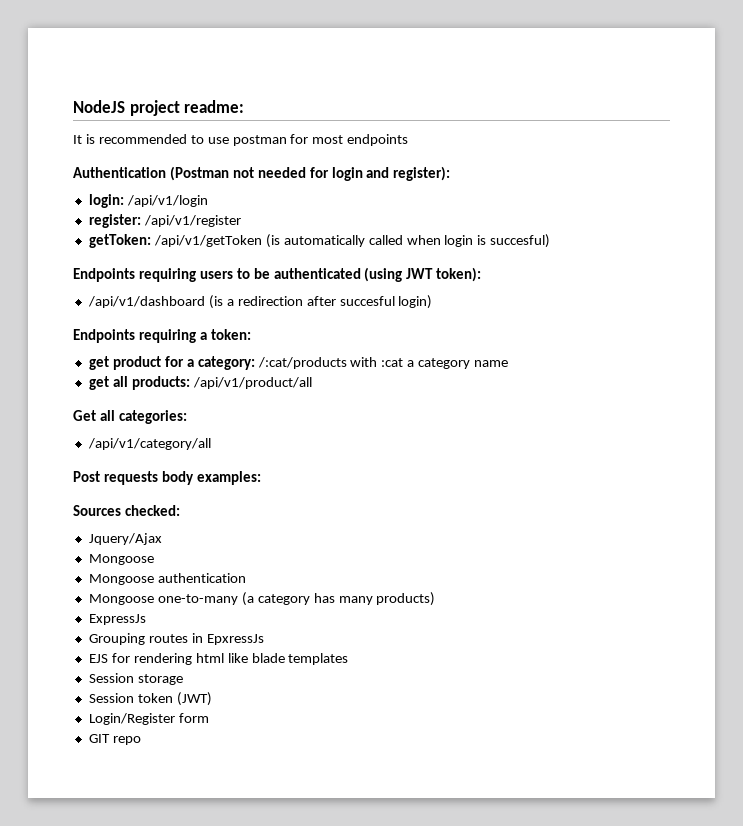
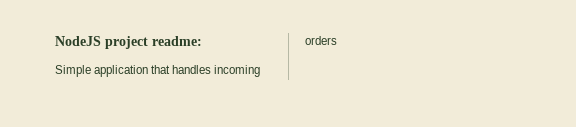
[73,134,409,146] [73,166,451,181] [88,194,208,208] [88,214,241,228] [88,234,551,248] [73,267,482,282] [87,295,433,309] [73,329,251,343] [88,356,509,370] [88,376,312,390] [73,410,187,424] [87,438,211,450] [73,471,261,485] [73,505,181,516] [88,533,162,545] [88,554,154,565] [88,573,246,585] [88,592,436,606] [88,614,146,625] [88,633,264,645] [88,653,349,665] [88,673,183,685] [88,692,212,706] [88,713,209,725] [88,734,141,745] It is recommended to use postman for most endpoints // Authentication (Postman not needed for login and register): // login: /api/v1/login // register: /api/v1/register // getToken: /api/v1/getToken (is automatically called when login is succesful) // Endpoints requiring users to be authenticated (using JWT token): // /api/v1/dashboard (is a redirection after succesful login) // Endpoints requiring a token: // get product for a category: /:cat/products with :cat a category name // get all products: /api/v1/product/all // Get all categories: // /api/v1/category/all // Post requests body examples: // Sources checked: // Jquery/Ajax // Mongoose // Mongoose authentication // Mongoose one-to-many (a category has many products) // ExpressJs // Grouping routes in EpxressJs // EJS for rendering html like blade templates // Session storage // Session token (JWT) // Login/Register form // GIT repo -> [55,65,261,77] [305,36,337,45] Simple application that handles incoming orders

